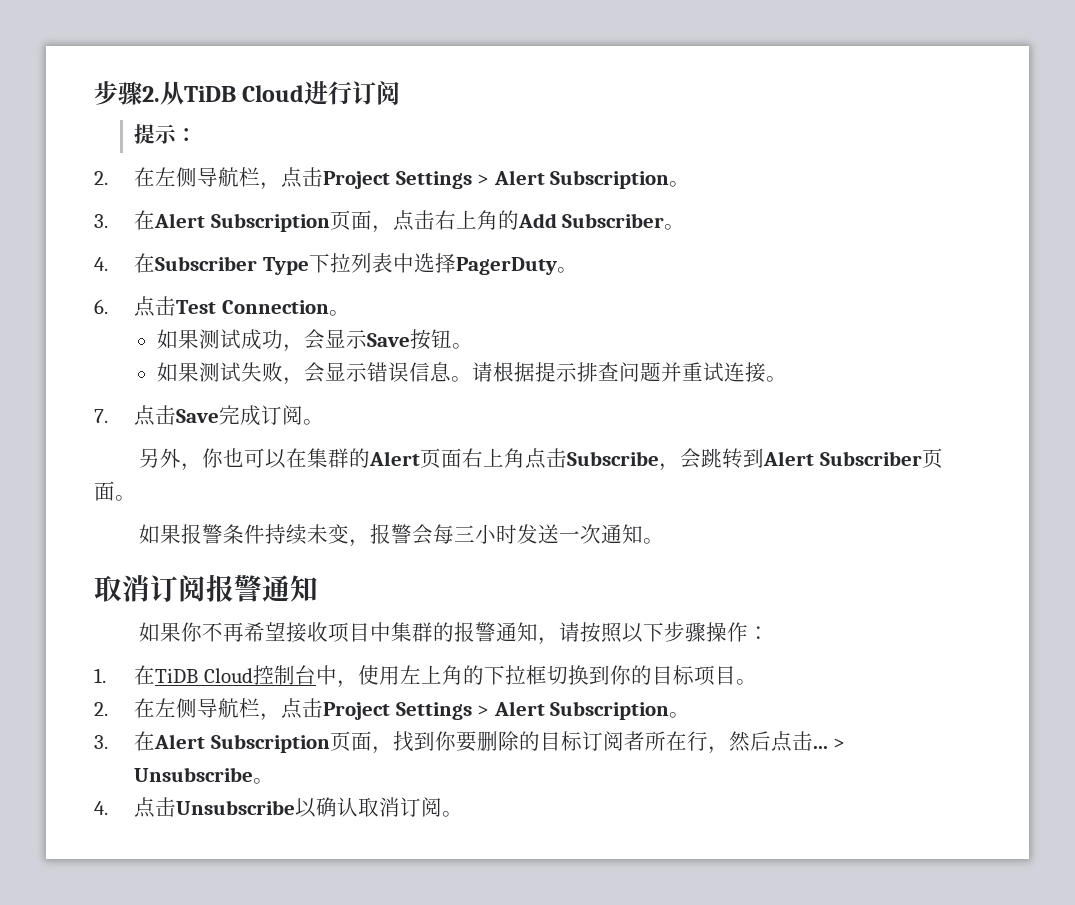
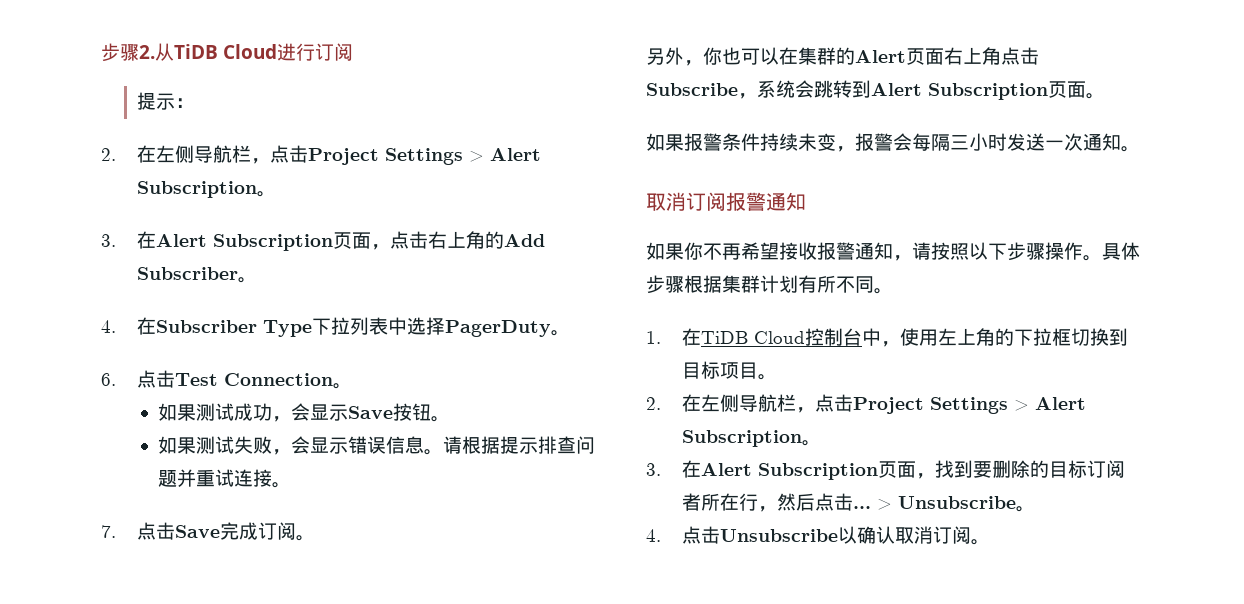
(681, 467) none -> [757,80,795,98] 系统
[819,451,922,466] Subscriber -> [928,83,1048,100] Subscription
(455, 534) none -> [931,134,950,151] 隔
[328,622,455,643] 项目中集群的 -> (817, 251) none
[748,626,770,640] ： -> [1083,242,1140,261] [646,275,893,294] 。具体步骤根据集群计划有所不同。
[609,665,652,685] 你的 -> (1129, 337) none
[434,731,456,751] 你 -> (974, 469) none

